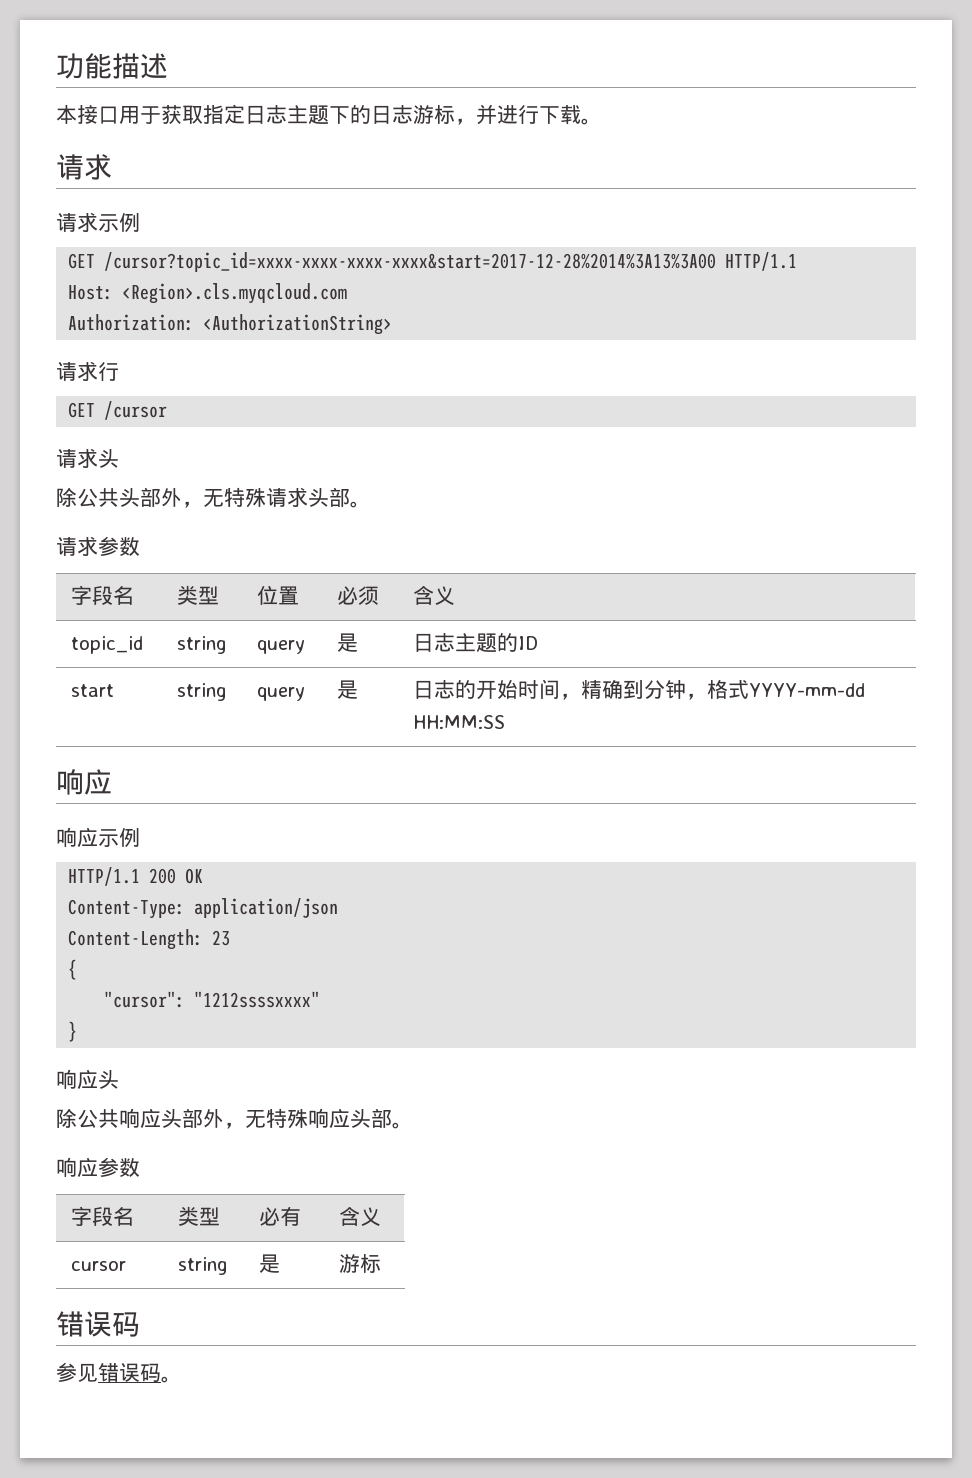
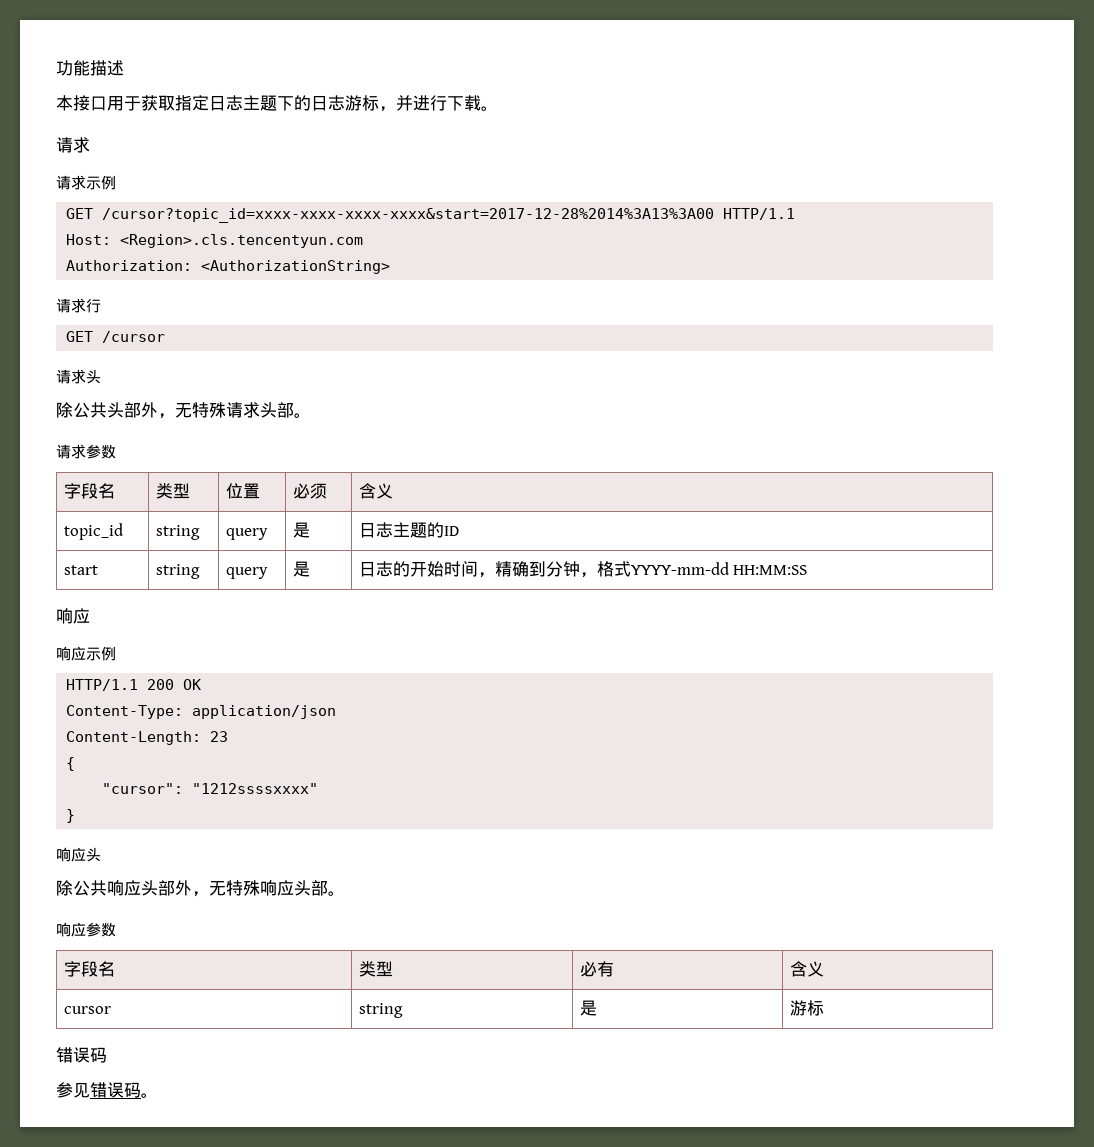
[122,283,348,304] <Region>.cls.myqcloud.com -> [120,234,364,248] <Region>.cls.tencentyun.com

